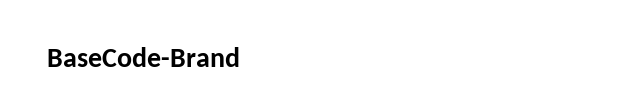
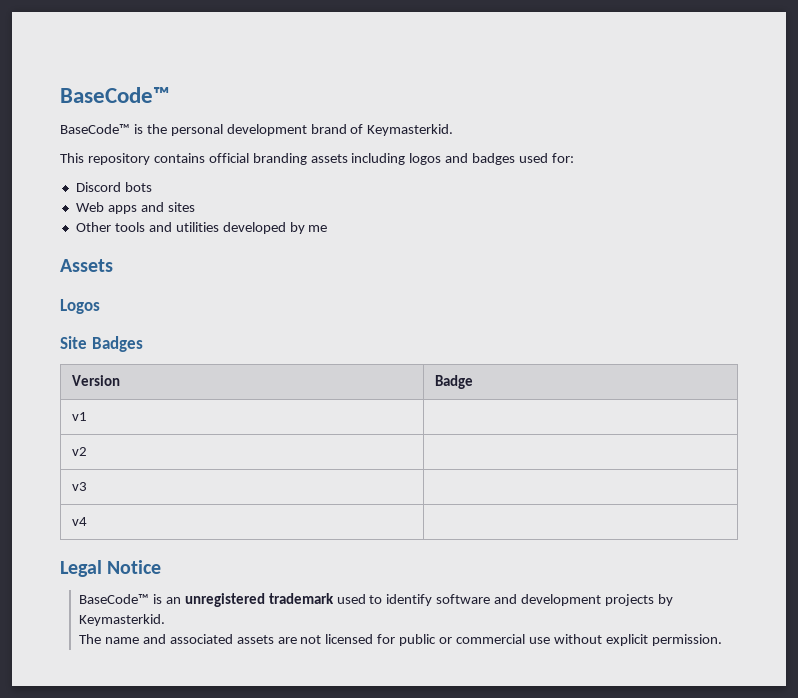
[47,47,240,67] BaseCode-Brand -> [60,87,170,103] [60,124,454,136] [60,153,575,165] [75,182,152,192] [75,202,195,214] [75,222,328,234] [60,259,113,272] [60,299,100,314] [60,336,143,352] [71,375,120,386] [434,375,473,389] [71,412,87,421] [71,447,87,456] [71,482,87,491] [71,517,87,526] [60,560,162,577] [78,593,673,607] [78,614,165,626] [78,634,722,646] BaseCode™ // BaseCode™ is the personal development brand of Keymasterkid. // This repository contains official branding assets including logos and badges used for: // Discord bots // Web apps and sites // Other tools and utilities developed by me // Assets // Logos // Site Badges // Version | Badge // v1 | // v2 | // v3 | // v4 | // Legal Notice // BaseCode™ is an unregistered trademark used to identify software and development projects by Keymasterkid. // The name and associated assets are not licensed for public or commercial use without explicit permission.

